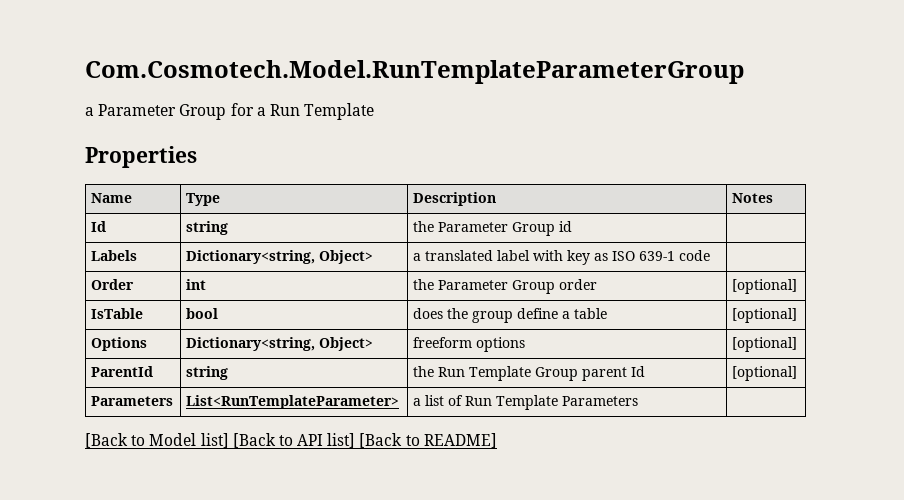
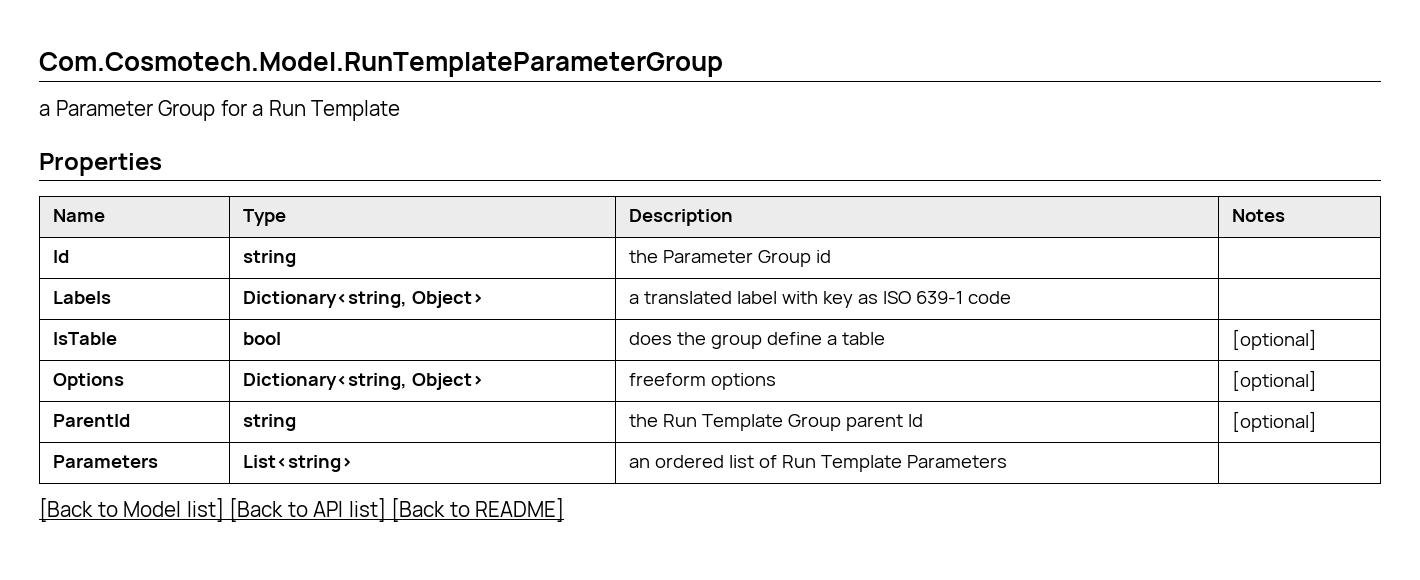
[91,279,135,290] [186,279,207,290] [413,279,598,294] [732,279,798,294] // Order | int | the Parameter Group order | [optional] -> (1011, 297) none
[186,395,400,409] [413,398,422,406] List<RunTemplateParameter> | a -> [242,455,353,472] [628,455,724,468] List<string> | an ordered

